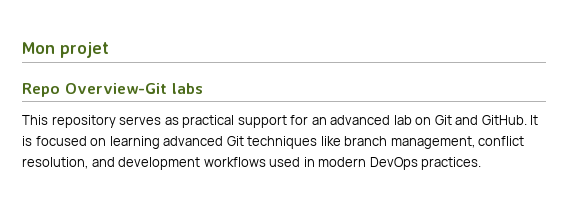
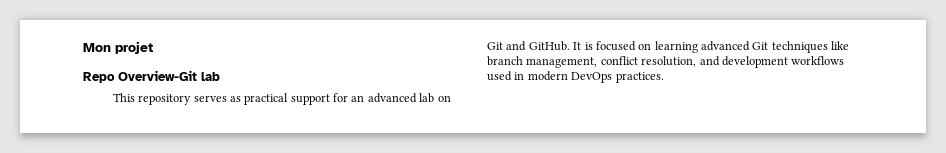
[172,83,203,94] labs -> [201,72,220,81] lab

